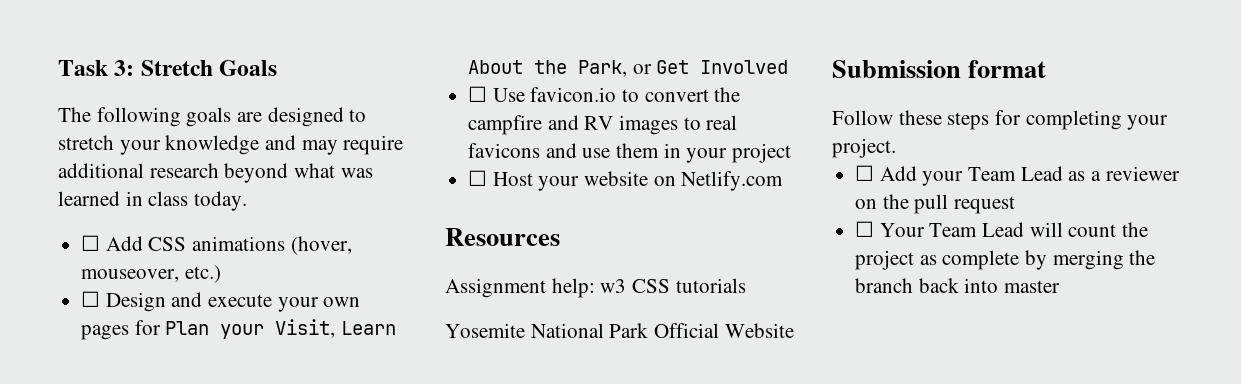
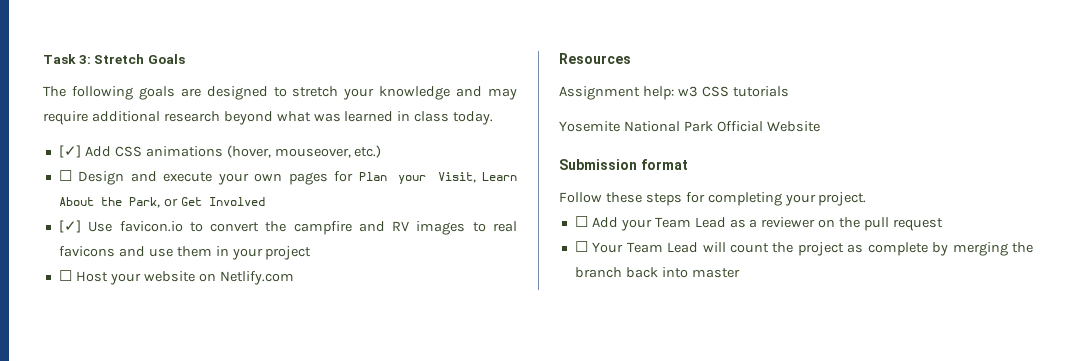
[81,235,101,251] ☐ -> [58,145,81,158] [✓]
[468,86,488,102] ☐ -> [58,220,81,233] [✓]

